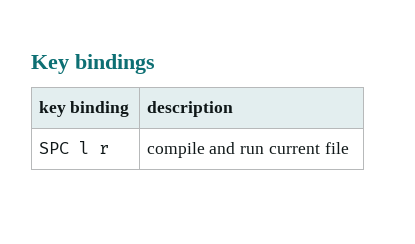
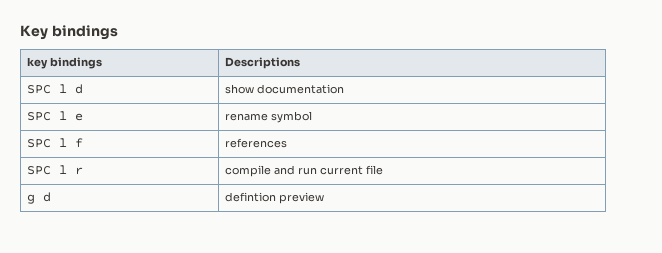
[70,101,130,117] [146,101,233,117] binding | description -> [49,57,102,69] [224,57,300,69] [26,84,83,94] [224,84,344,94] [26,111,83,121] [224,111,312,123] [26,138,83,148] [224,138,287,148] bindings | Descriptions // SPC l d | show documentation // SPC l e | rename symbol // SPC l f | references
(349, 148) none -> [26,192,51,204] [224,192,324,204] // g d | defintion preview

